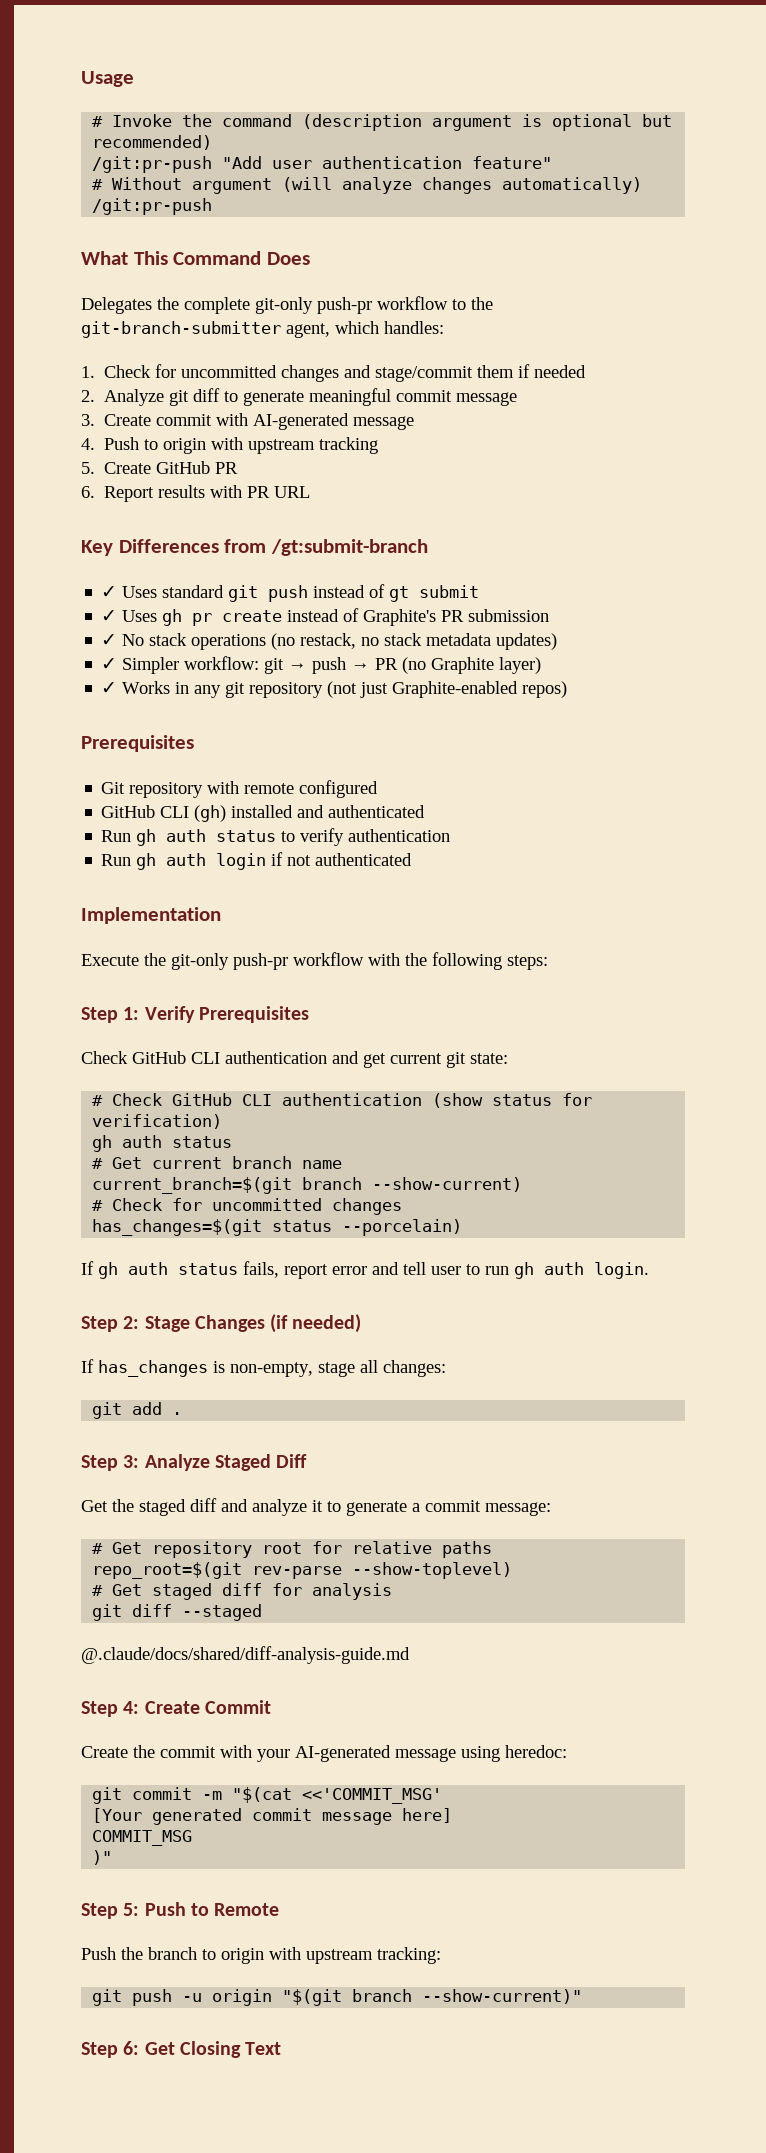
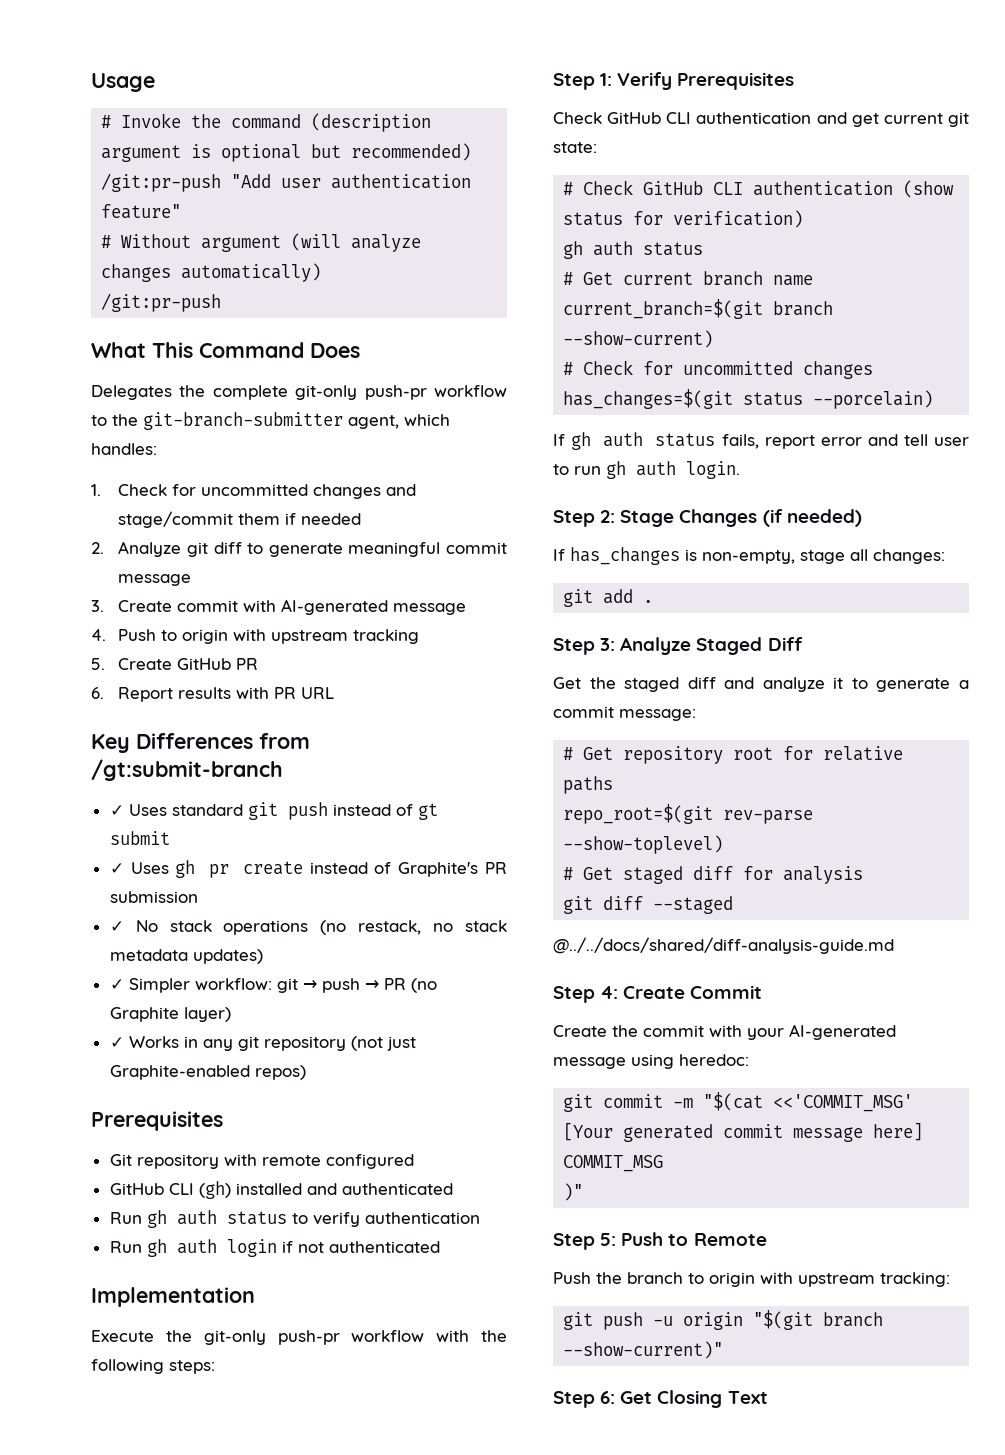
[81,1646,410,1664] @.claude/docs/shared/diff-analysis-guide.md -> [553,937,894,954] @../../docs/shared/diff-analysis-guide.md

